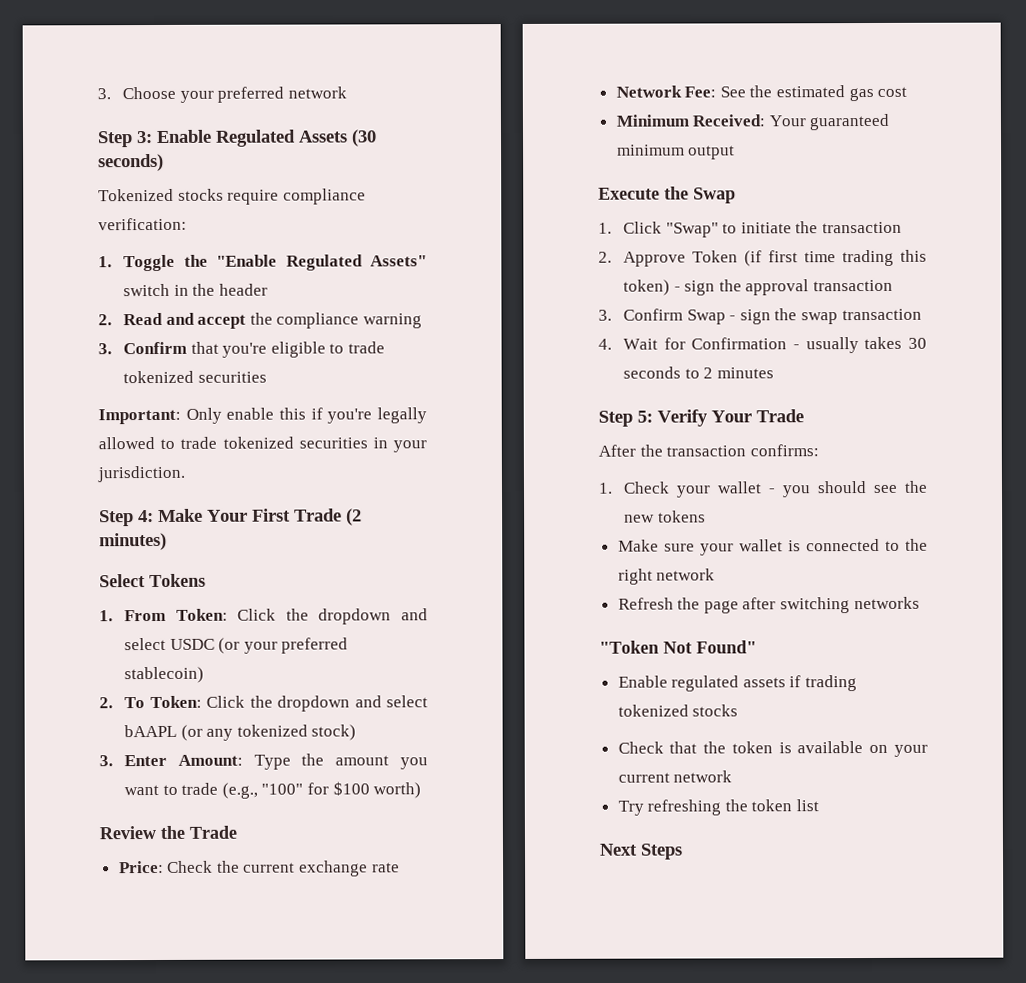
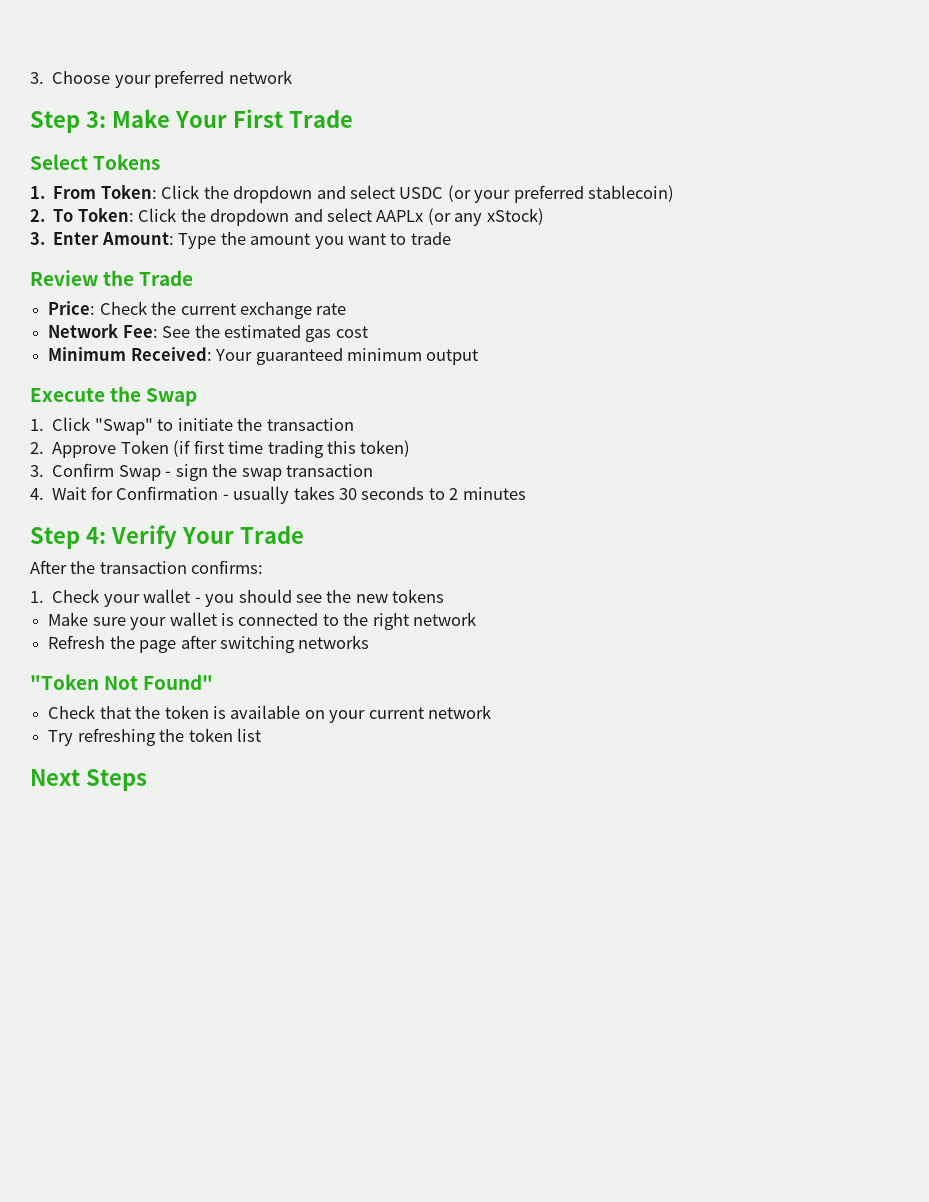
[156,129,377,147] [98,153,164,172] [98,188,366,205] [98,217,187,231] [98,254,427,272] [123,283,268,297] [98,312,422,329] [98,341,385,358] [123,370,267,384] [98,407,427,425] [98,436,427,453] [97,465,185,483] [99,510,154,527] Enable Regulated Assets (30 seconds) // Tokenized stocks require compliance verification: // 1. Toggle the "Enable Regulated Assets" switch in the header // 2. Read and accept the compliance warning // 3. Confirm that you're eligible to trade tokenized securities // Important: Only enable this if you're legally allowed to trade tokenized securities in your jurisdiction. // Step 4: -> (106, 119) none
[346,508,362,526] [99,532,167,551] (2 minutes) -> (353, 119) none
[124,724,178,738] bAAPL -> [376,210,424,222] AAPLx
[236,724,357,741] tokenized stock) -> [486,208,544,225] xStock)
[221,781,422,799] (e.g., "100" for $100 worth) -> (451, 238) none
[673,279,893,296] - sign the approval transaction -> (411, 448) none
[637,410,653,423] 5: -> [85,527,106,544] 4:
[617,675,858,692] [617,704,739,717] // Enable regulated assets if trading tokenized stocks -> (214, 682) none

